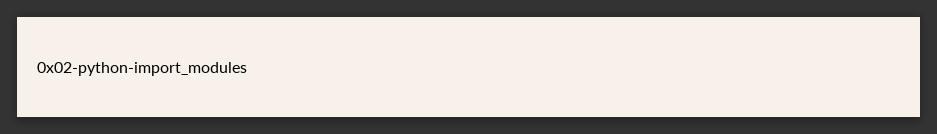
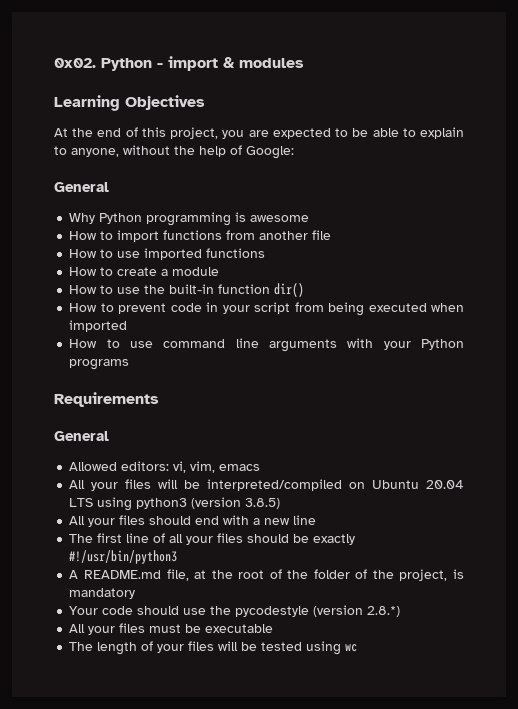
[37,62,247,76] 0x02-python-import_modules -> [54,56,304,71] [54,95,205,111] [54,127,464,139] [54,145,294,159] [54,182,109,192] [69,212,310,226] [69,230,332,242] [69,248,266,260] [69,267,220,276] [69,283,305,297] [69,302,464,316] [69,320,128,332] [69,338,464,352] [69,359,130,370] [54,392,159,407] [54,431,109,441] [69,461,261,473] [69,479,464,491] [69,497,281,511] [69,515,317,527] [69,533,356,545] [69,550,178,564] [69,569,465,581] [69,588,136,599] [69,605,401,617] [69,623,274,635] [69,641,358,655] 0x02. Python - import & modules // Learning Objectives // At the end of this project, you are expected to be able to explain to anyone, without the help of Google: // General // Why Python programming is awesome // How to import functions from another file // How to use imported functions // How to create a module // How to use the built-in function dir() // How to prevent code in your script from being executed when imported // How to use command line arguments with your Python programs // Requirements // General // Allowed editors: vi, vim, emacs // All your files will be interpreted/compiled on Ubuntu 20.04 LTS using python3 (version 3.8.5) // All your files should end with a new line // The first line of all your files should be exactly #!/usr/bin/python3 // A README.md file, at the root of the folder of the project, is mandatory // Your code should use the pycodestyle (version 2.8.*) // All your files must be executable // The length of your files will be tested using wc

